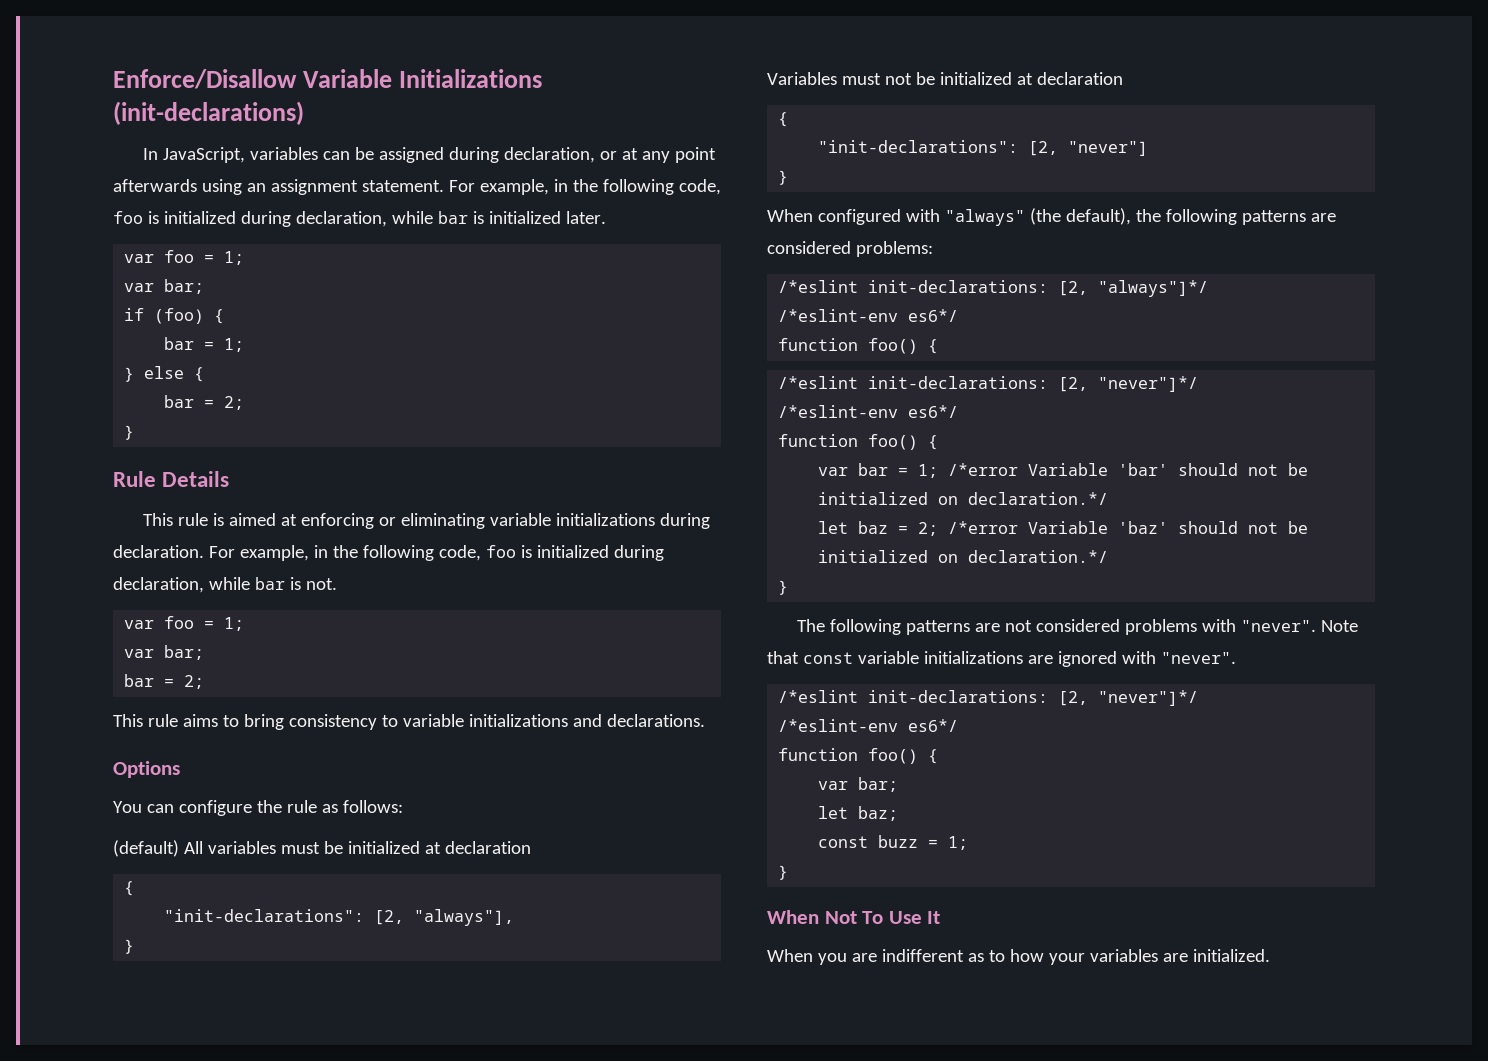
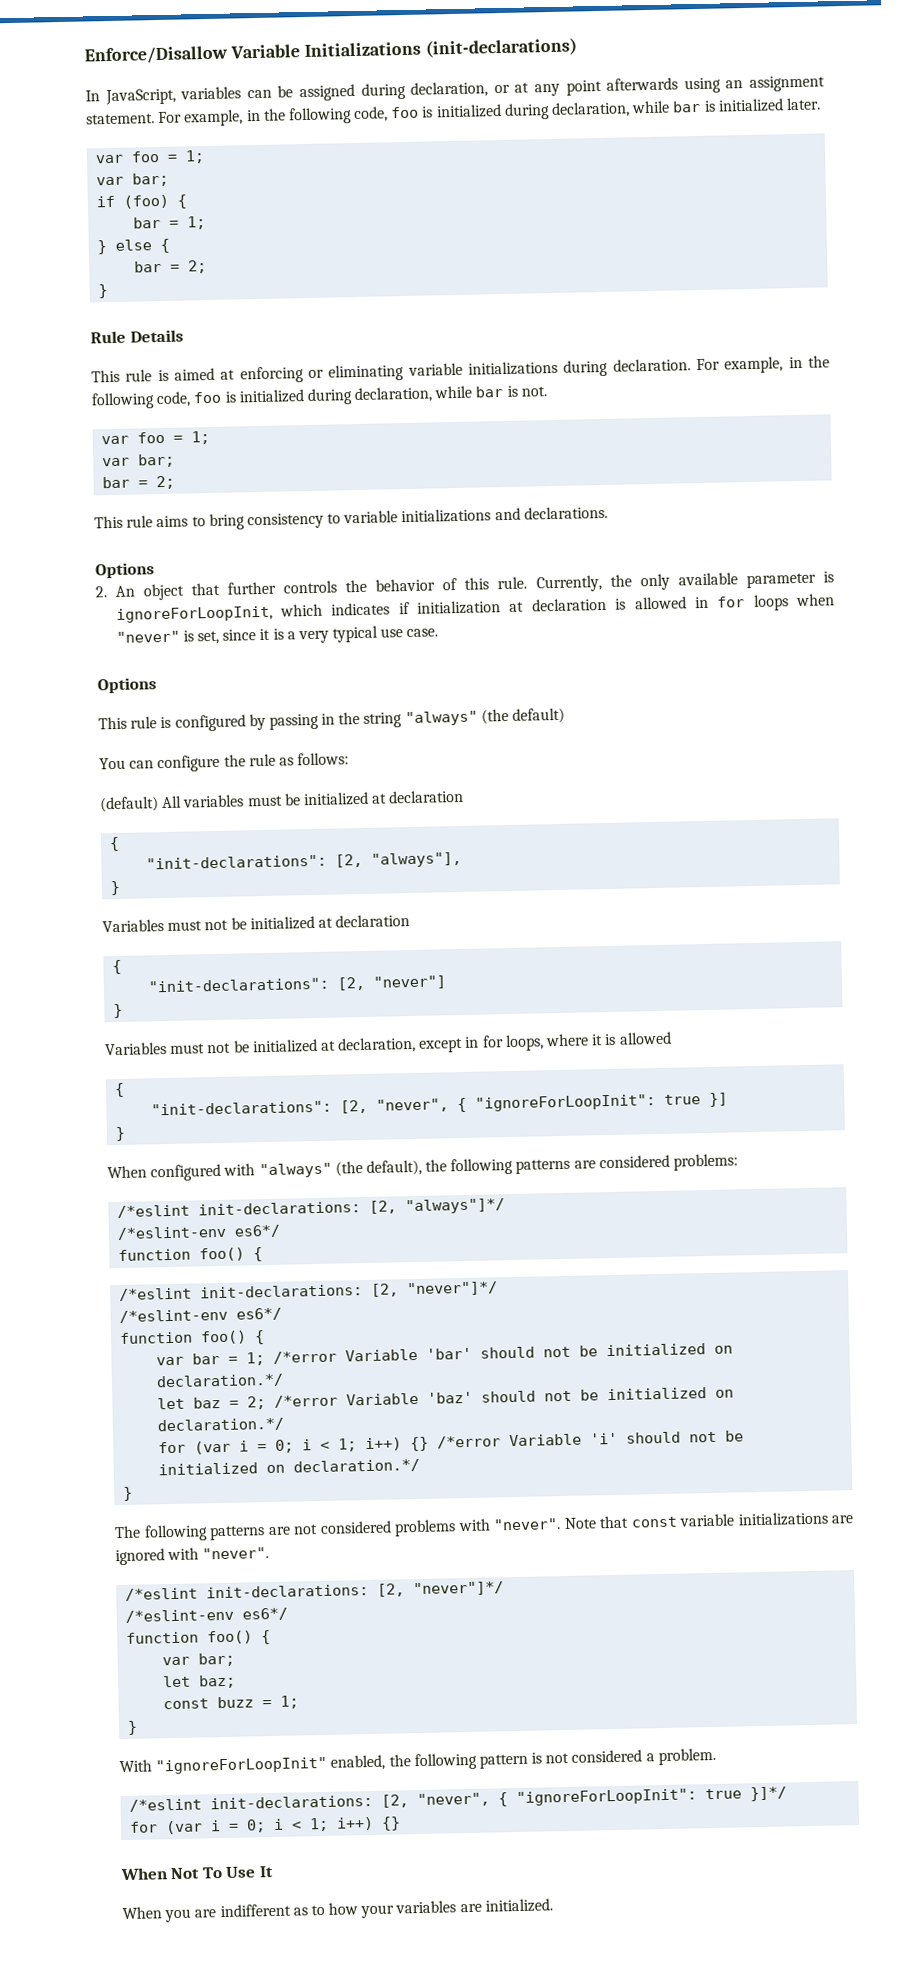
(180, 769) none -> [95,571,835,601] [115,593,835,623] [115,625,439,645] [97,677,157,694] [98,707,566,732] // 2. An object that further controls the behavior of this rule. Currently, the only available parameter is ignoreForLoopInit, which indicates if initialization at declaration is allowed in for loops when "never" is set, since it is a very typical use case. // Options // This rule is configured by passing in the string "always" (the default)
(789, 177) none -> [105,1031,672,1056] [114,1082,126,1098] [151,1092,729,1116] [115,1126,127,1142] // Variables must not be initialized at declaration, except in for loops, where it is allowed // { // "init-declarations": [2, "never", { "ignoreForLoopInit": true }] // }
(1109, 556) none -> [158,1430,745,1455] [158,1458,421,1476] // for (var i = 0; i < 1; i++) {} /*error Variable 'i' should not be initialized on declaration.*/
(789, 872) none -> [119,1747,716,1775] [129,1786,788,1812] [129,1816,402,1835] // With "ignoreForLoopInit" enabled, the following pattern is not considered a problem. // /*eslint init-declarations: [2, "never", { "ignoreForLoopInit": true }]*/ // for (var i = 0; i < 1; i++) {}

